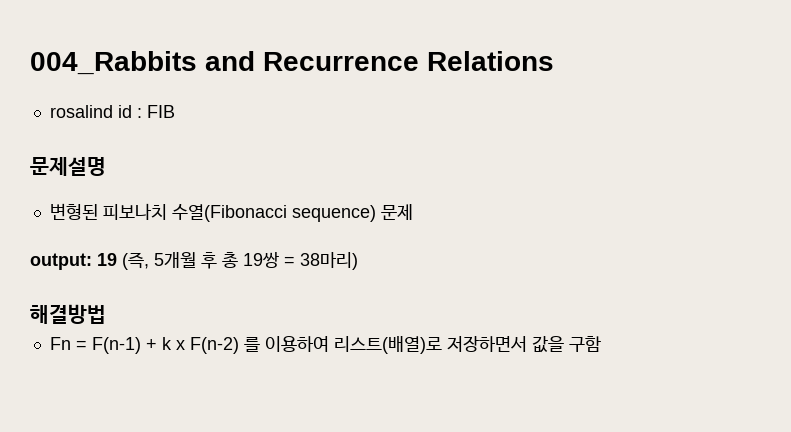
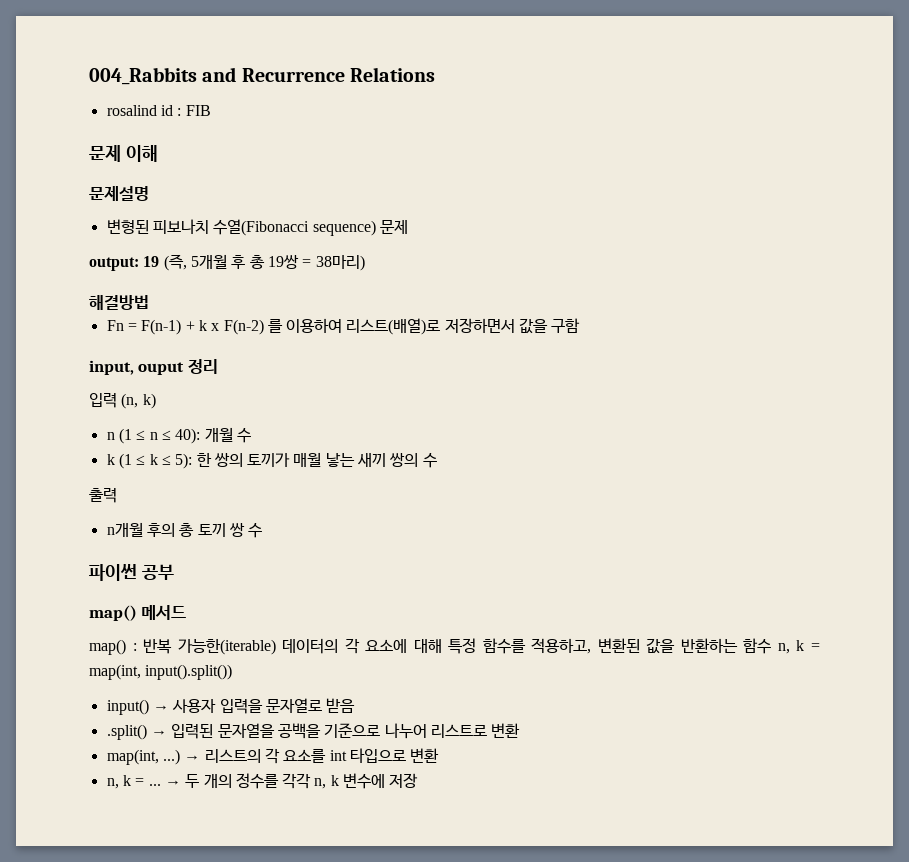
(175, 111) none -> [89,145,158,162] // 문제 이해
(601, 344) none -> [89,359,218,375] [89,393,156,409] [106,427,251,444] [106,452,437,469] [89,488,117,503] [106,522,263,538] [89,564,174,581] [89,605,187,621] [89,638,820,655] [89,664,233,680] [106,698,356,715] [106,723,521,740] [106,748,440,765] [106,773,419,789] // input, ouput 정리 // 입력 (n, k) // n (1 ≤ n ≤ 40): 개월 수 // k (1 ≤ k ≤ 5): 한 쌍의 토끼가 매월 낳는 새끼 쌍의 수 // 출력 // n개월 후의 총 토끼 쌍 수 // 파이썬 공부 // map() 메서드 // map() : 반복 가능한(iterable) 데이터의 각 요소에 대해 특정 함수를 적용하고, 변환된 값을 반환하는 함수 n, k = map(int, input().split()) // input() → 사용자 입력을 문자열로 받음 // .split() → 입력된 문자열을 공백을 기준으로 나누어 리스트로 변환 // map(int, ...) → 리스트의 각 요소를 int 타입으로 변환 // n, k = ... → 두 개의 정수를 각각 n, k 변수에 저장

